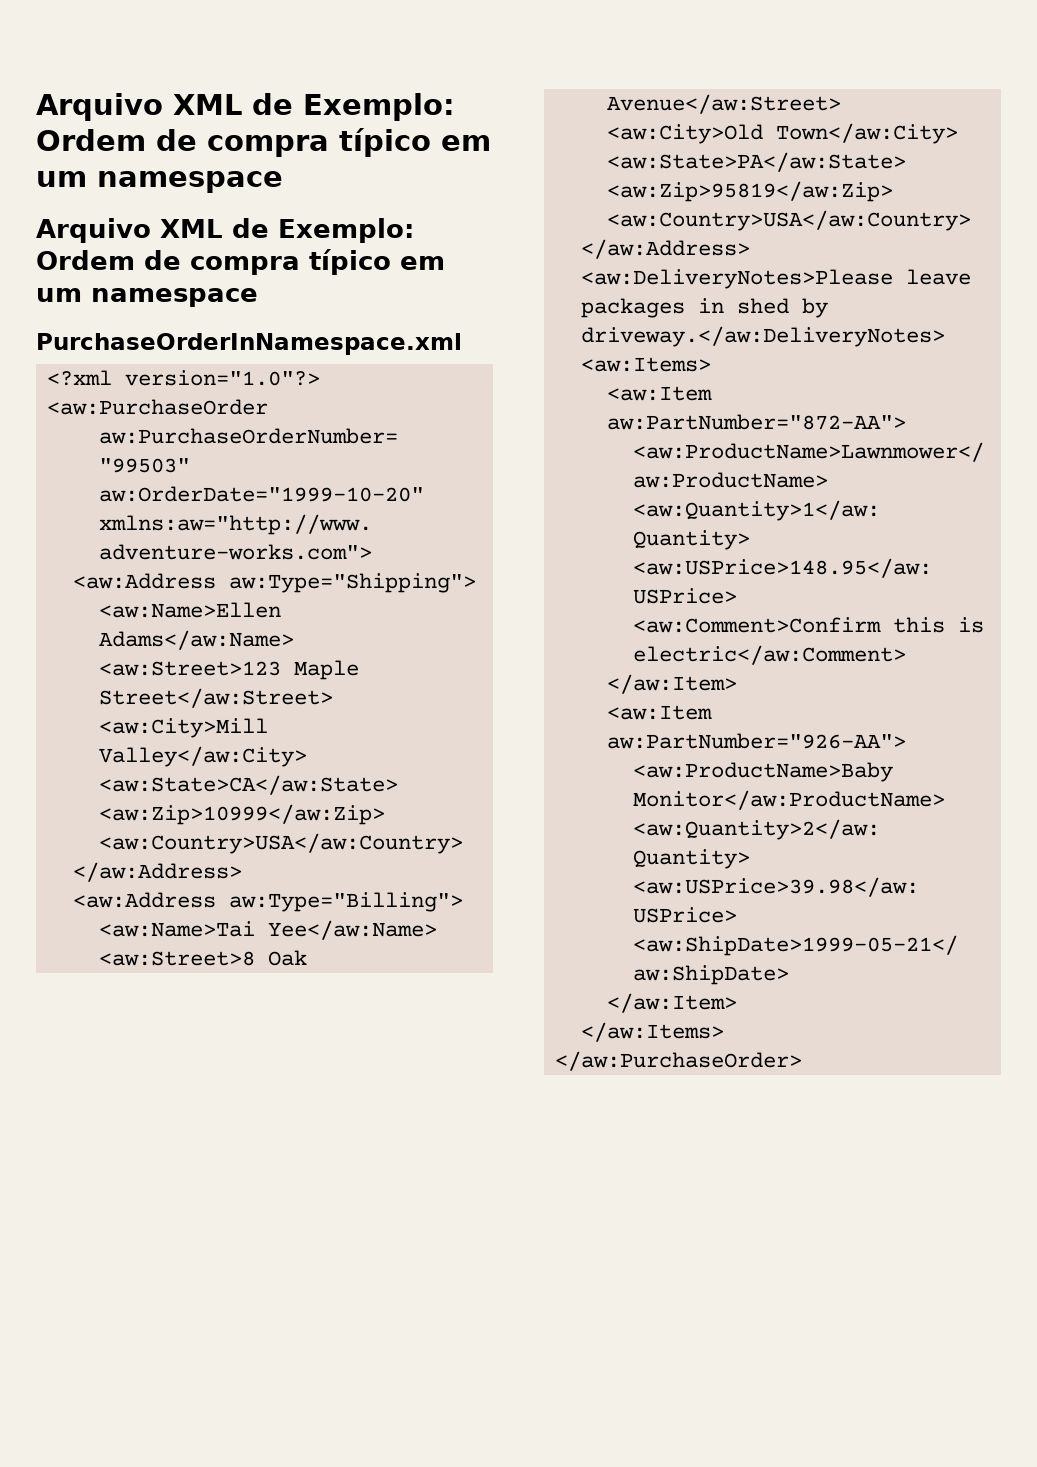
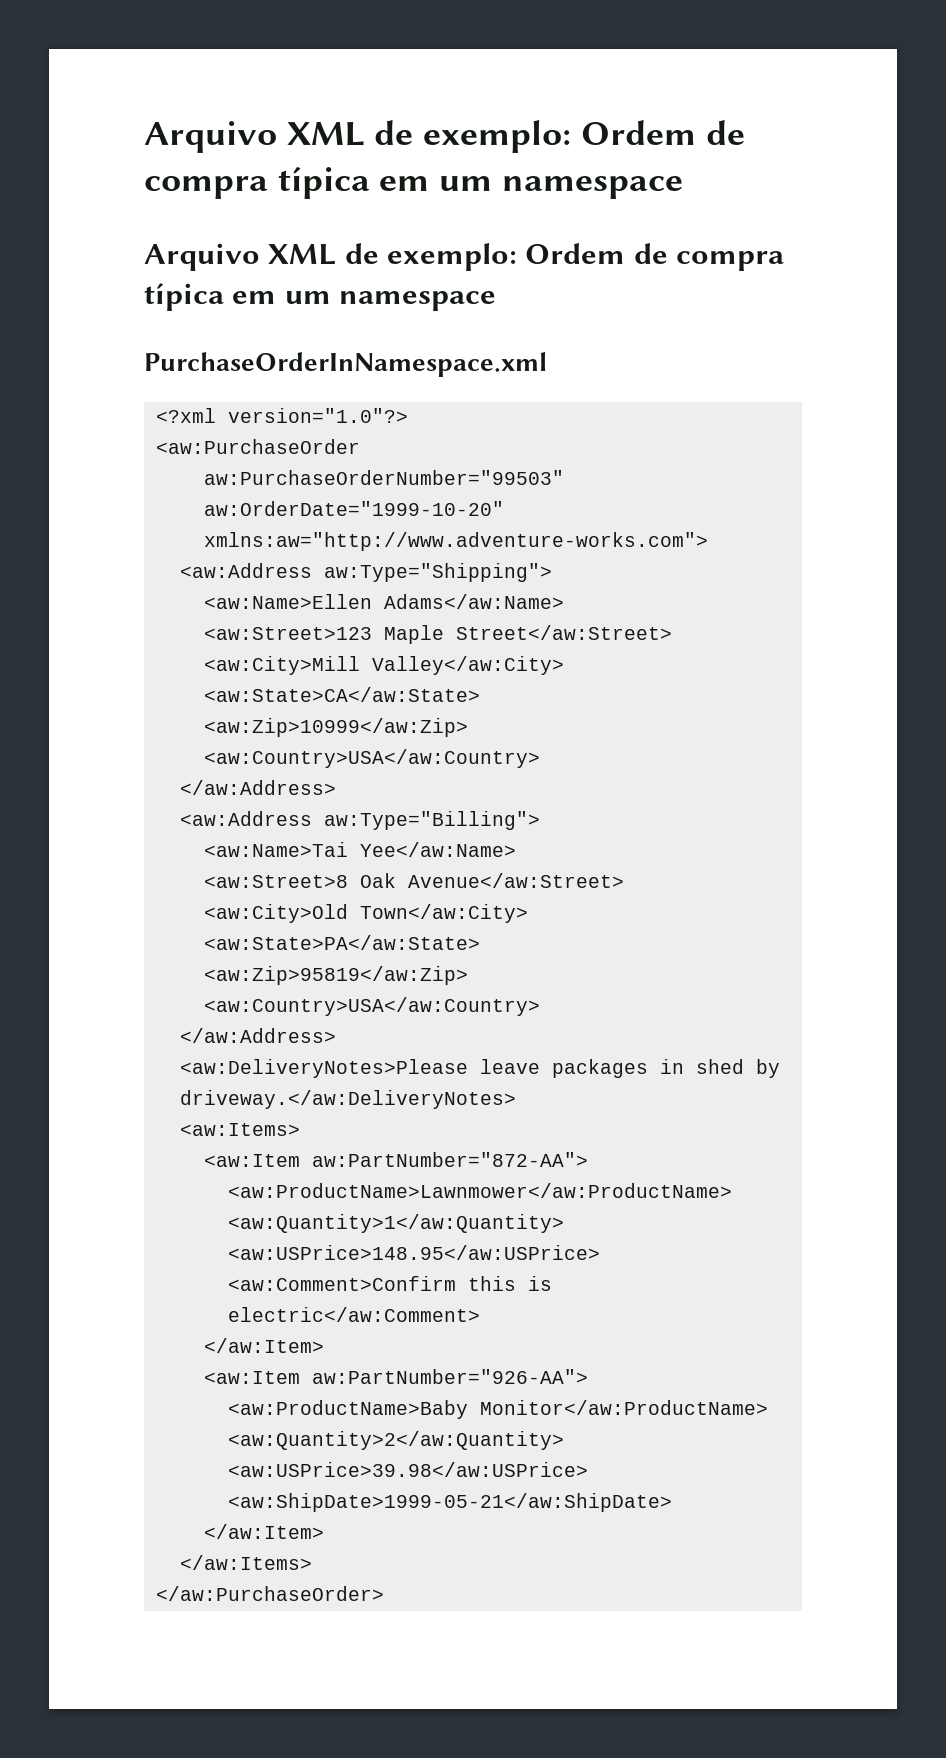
[36,93,455,121] [36,128,431,157] Arquivo XML de Exemplo: Ordem de compra típico -> [144,120,745,153] [144,167,370,199] Arquivo XML de exemplo: Ordem de compra típica
[278,218,414,243] [36,249,391,275] Exemplo: Ordem de compra típico -> [387,243,785,271] [144,283,224,311] exemplo: Ordem de compra típica

